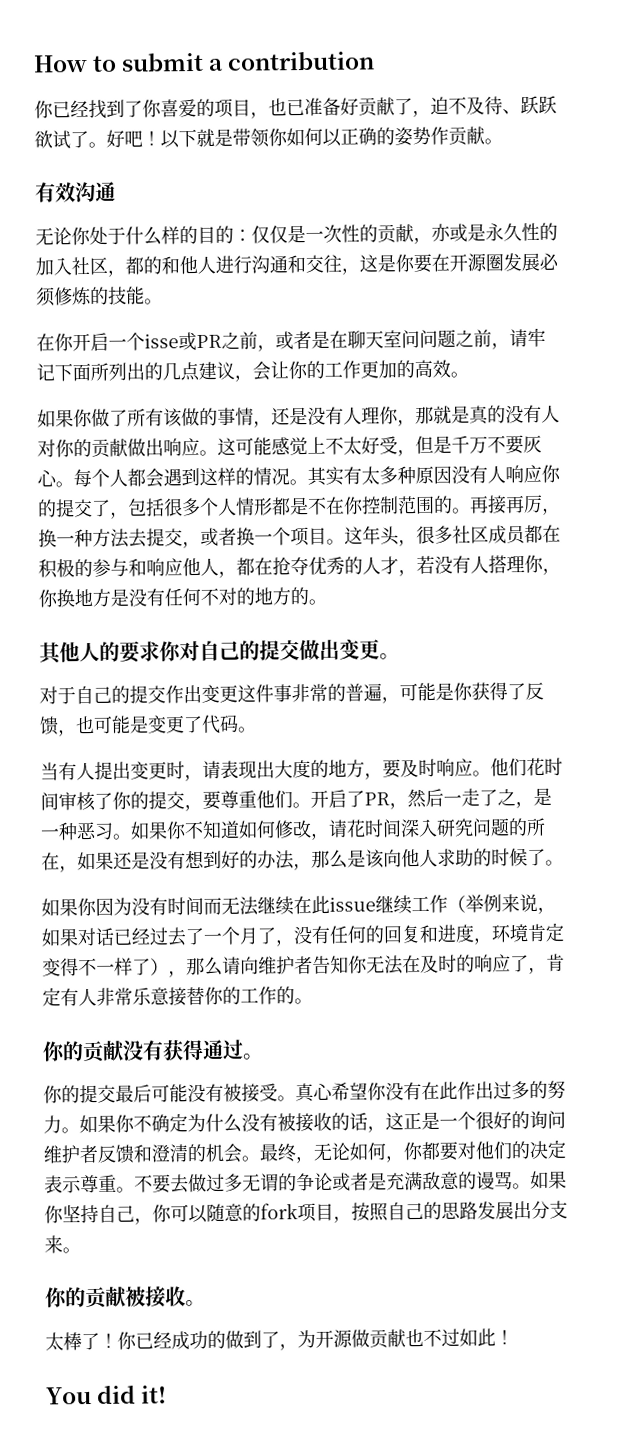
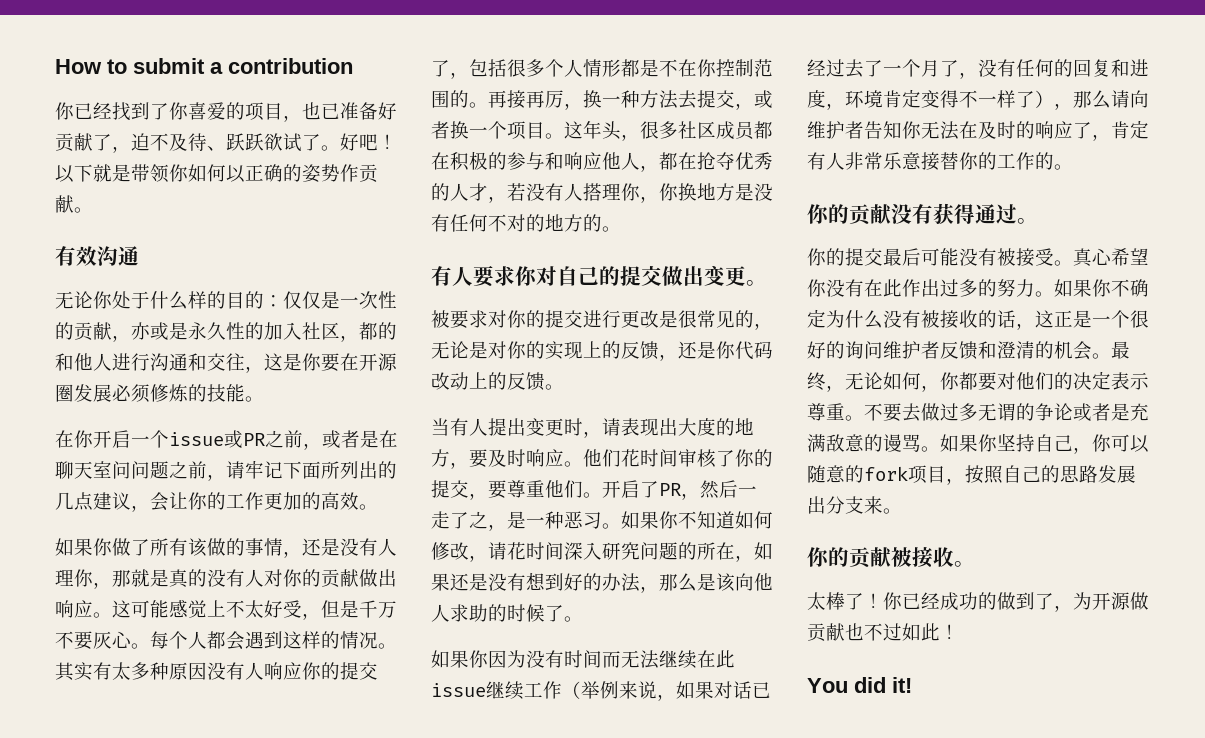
[144,333,179,349] isse -> [169,432,224,446] issue
[39,641,120,665] 其他人的 -> [431,266,473,286] 有人
[39,681,544,705] [39,714,239,737] 对于自己的提交作出变更这件事非常的普遍，可能是你获得了反馈，也可能是变更了代码 -> [431,310,773,330] [431,341,773,361] [431,372,545,391] 被要求对你的提交进行更改是很常见的，无论是对你的实现上的反馈，还是你代码改动上的反馈

